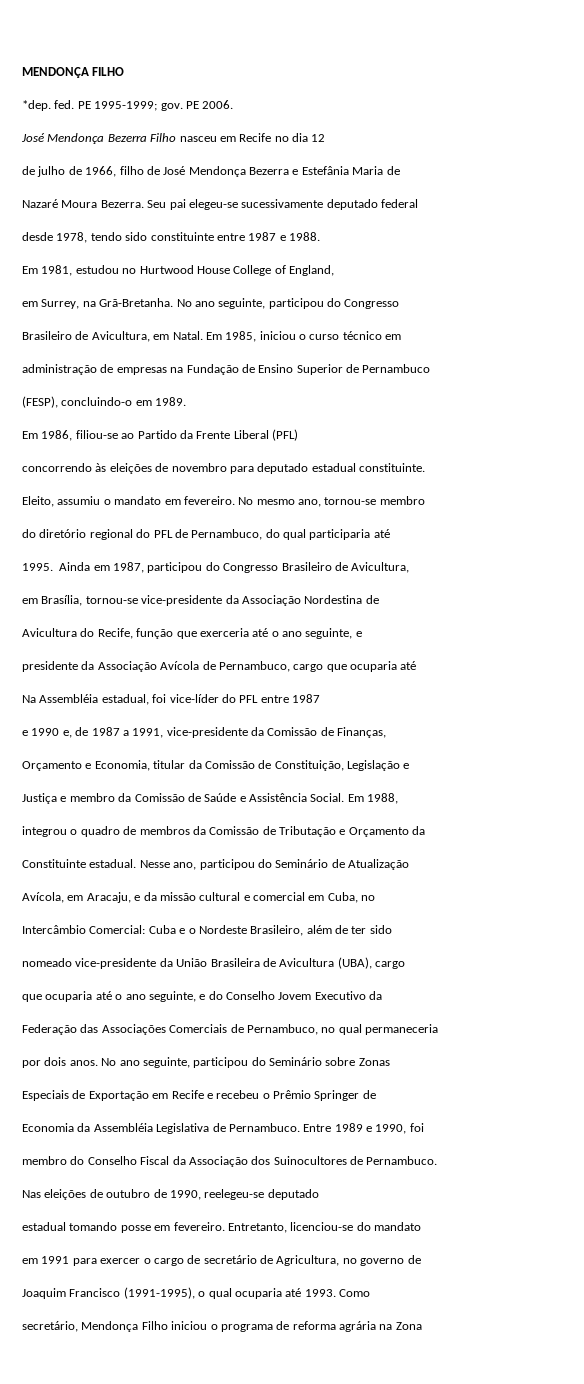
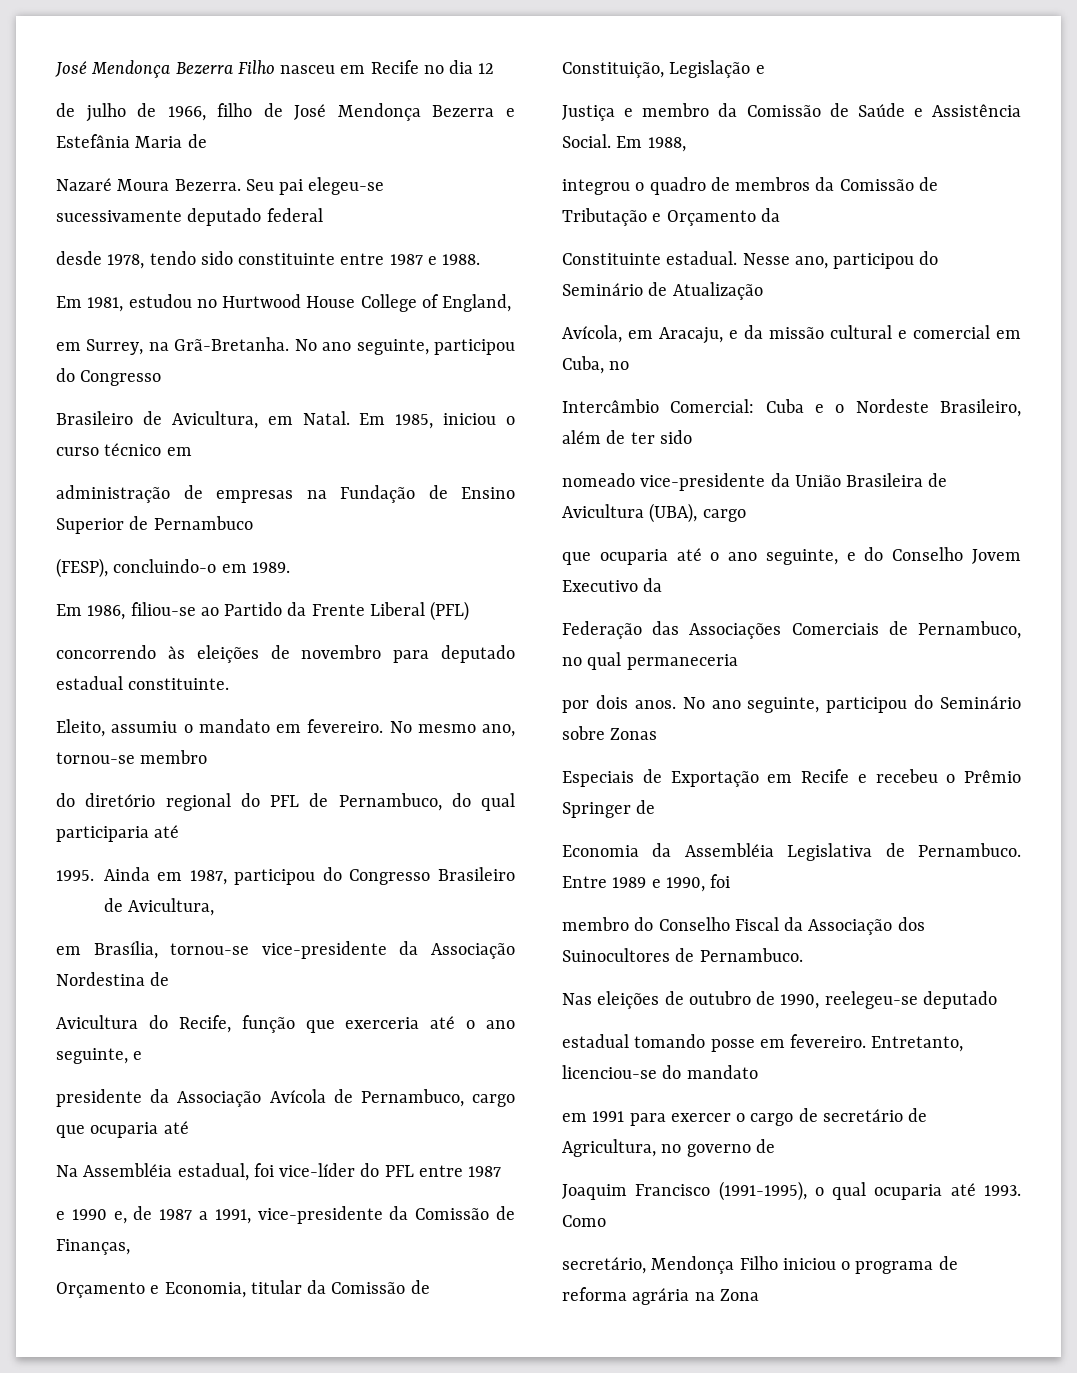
[22,67,125,78] [22,100,234,111] MENDONÇA FILHO // *dep. fed. PE 1995-1999; gov. PE 2006. // -> (55, 69) none

